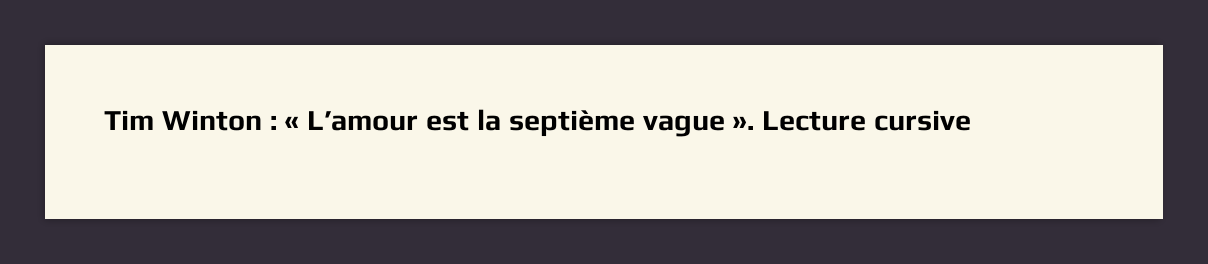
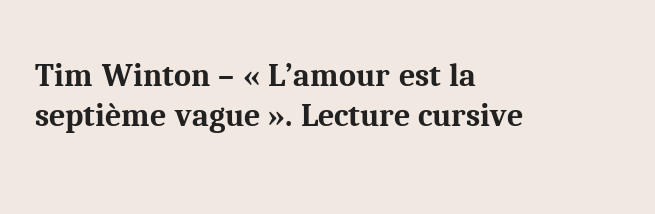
[269,115,277,130] : -> [218,76,235,86] –

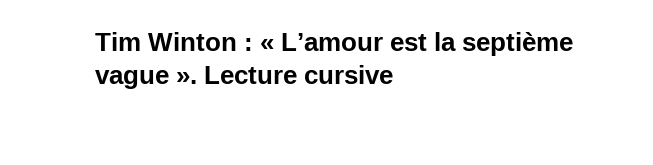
[218,76,235,86] – -> [244,38,254,51] :

